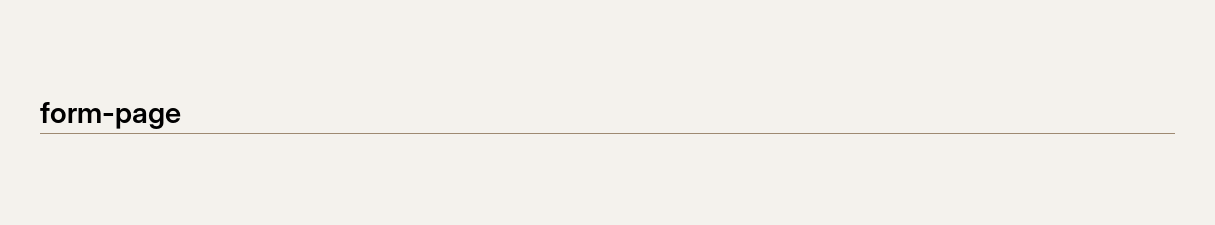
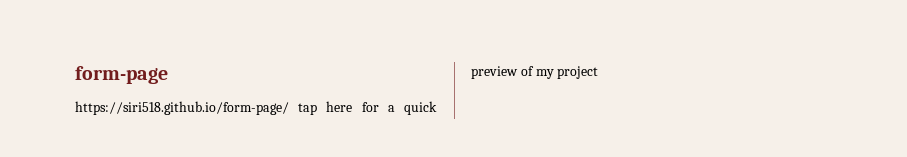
(181, 115) none -> [75,101,437,115] [471,66,599,79] // https://siri518.github.io/form-page/ tap here for a quick preview of my project

